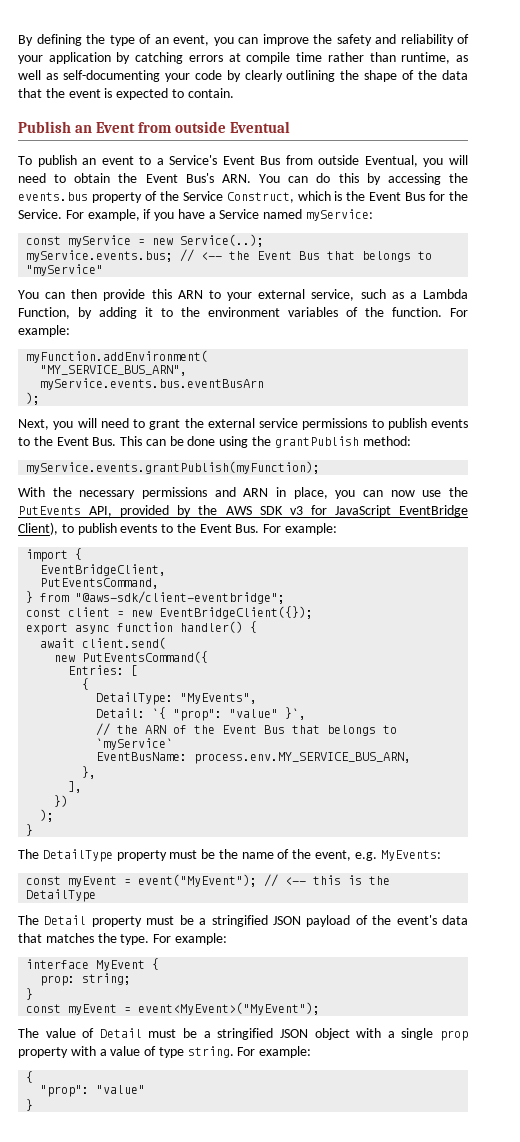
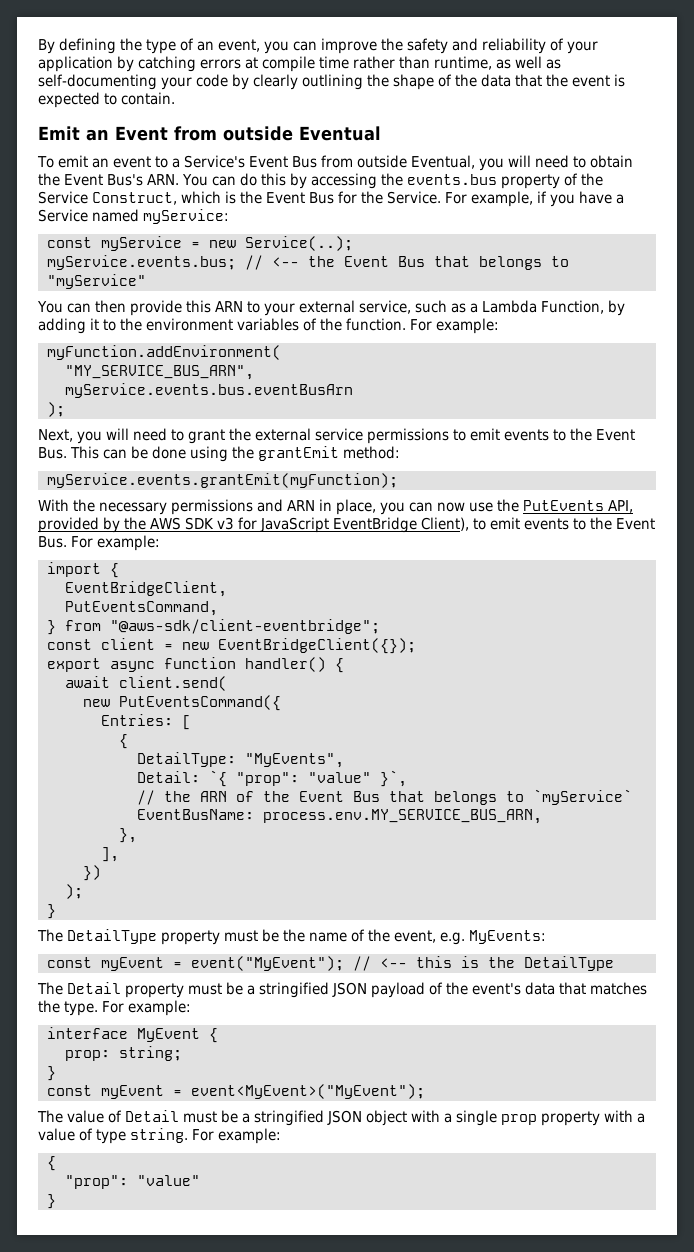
[18,121,71,133] Publish -> [38,126,80,140] Emit
[37,155,77,167] publish -> [57,155,88,168] emit
[387,418,427,430] publish -> [470,428,500,441] emit
[274,436,359,448] grantPublish -> [258,446,339,461] grantEmit
[26,461,321,474] myService.events.grantPublish(myFunction); -> [46,473,398,488] myService.events.grantEmit(myFunction);
[77,523,117,535] publish -> [490,517,520,530] emit

